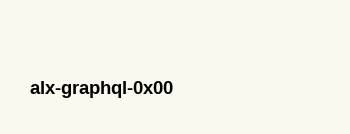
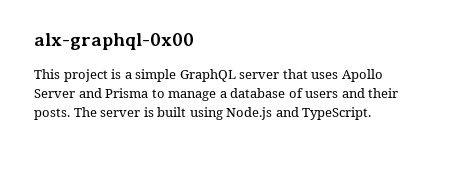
(173, 89) none -> [34,69,383,82] [34,88,399,101] [34,107,372,120] // This project is a simple GraphQL server that uses Apollo Server and Prisma to manage a database of users and their posts. The server is built using Node.js and TypeScript.

